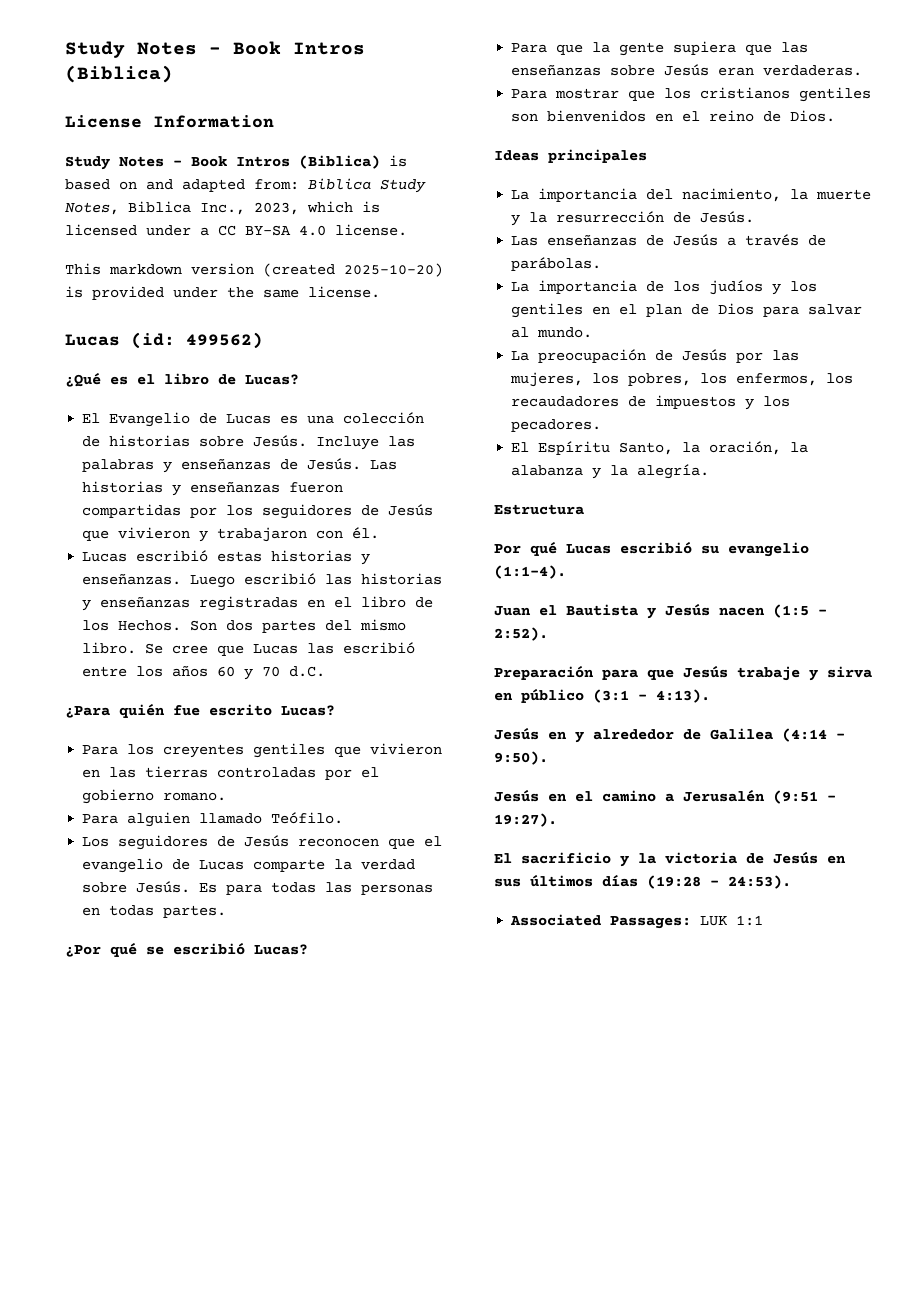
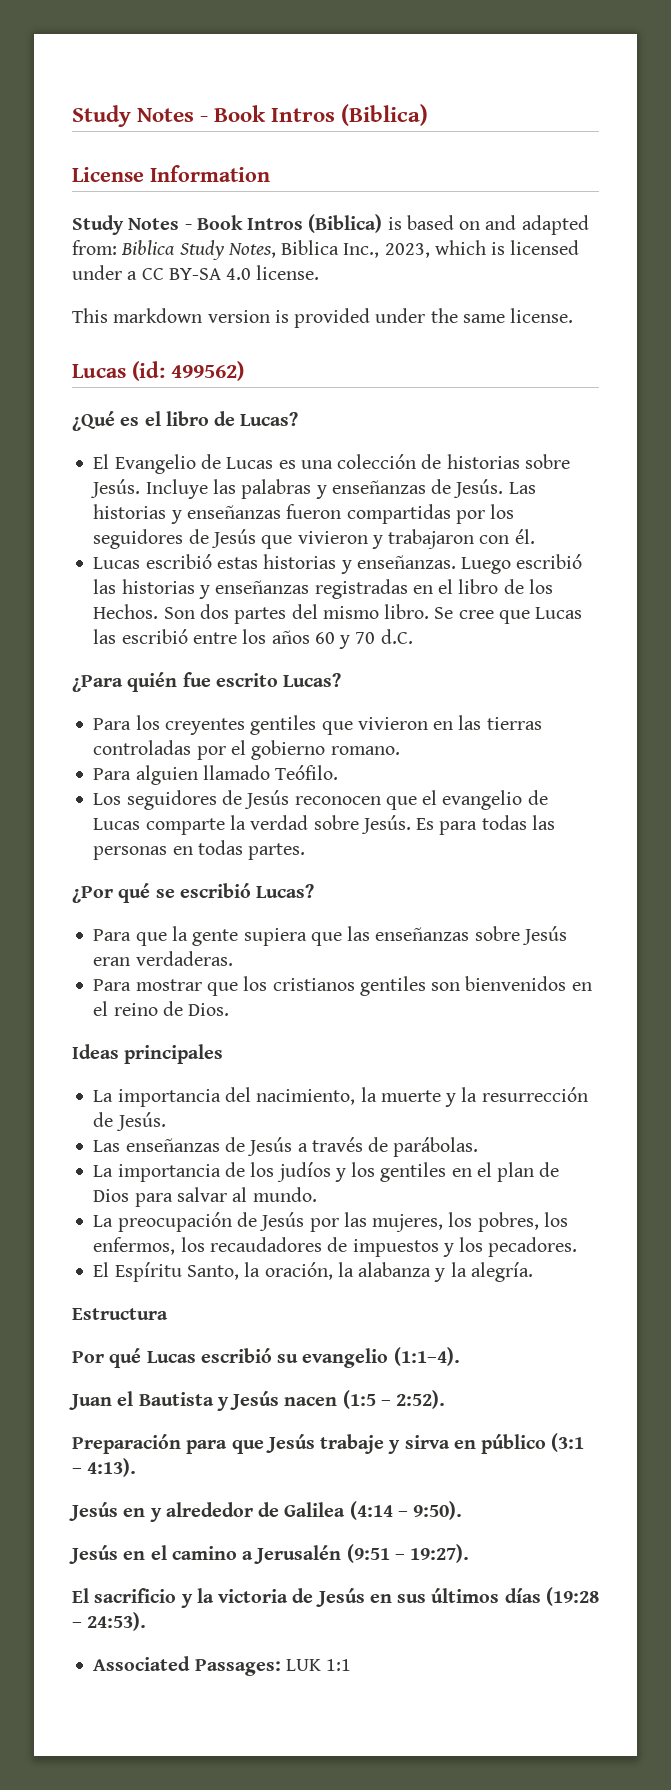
[263,263,443,277] (created 2025-10-20) -> (270, 316) none

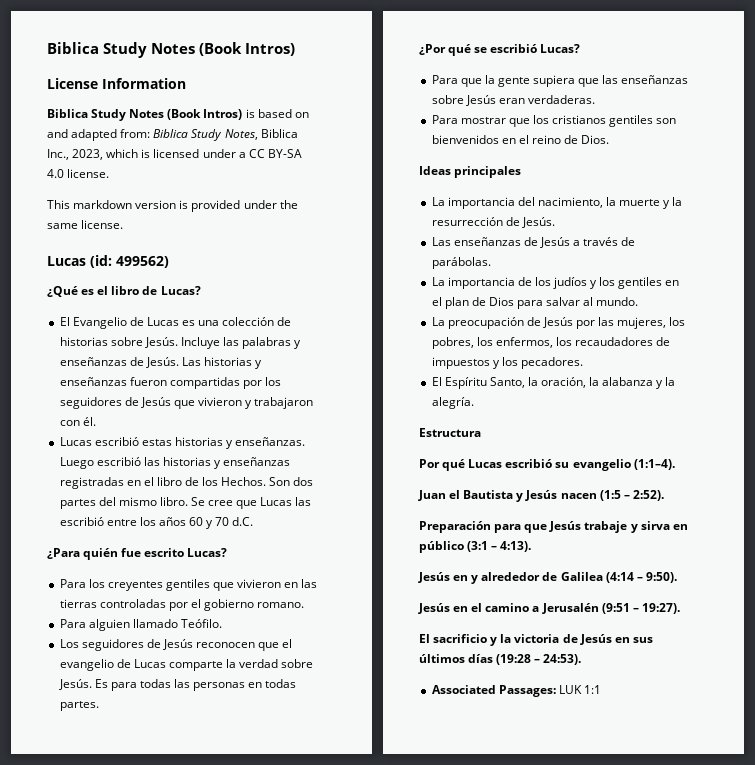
[72,104,429,127] Study Notes - Book Intros (Biblica) -> [47,42,295,58] Biblica Study Notes (Book Intros)
[72,214,383,235] Study Notes - Book Intros (Biblica) -> [47,109,243,121] Biblica Study Notes (Book Intros)

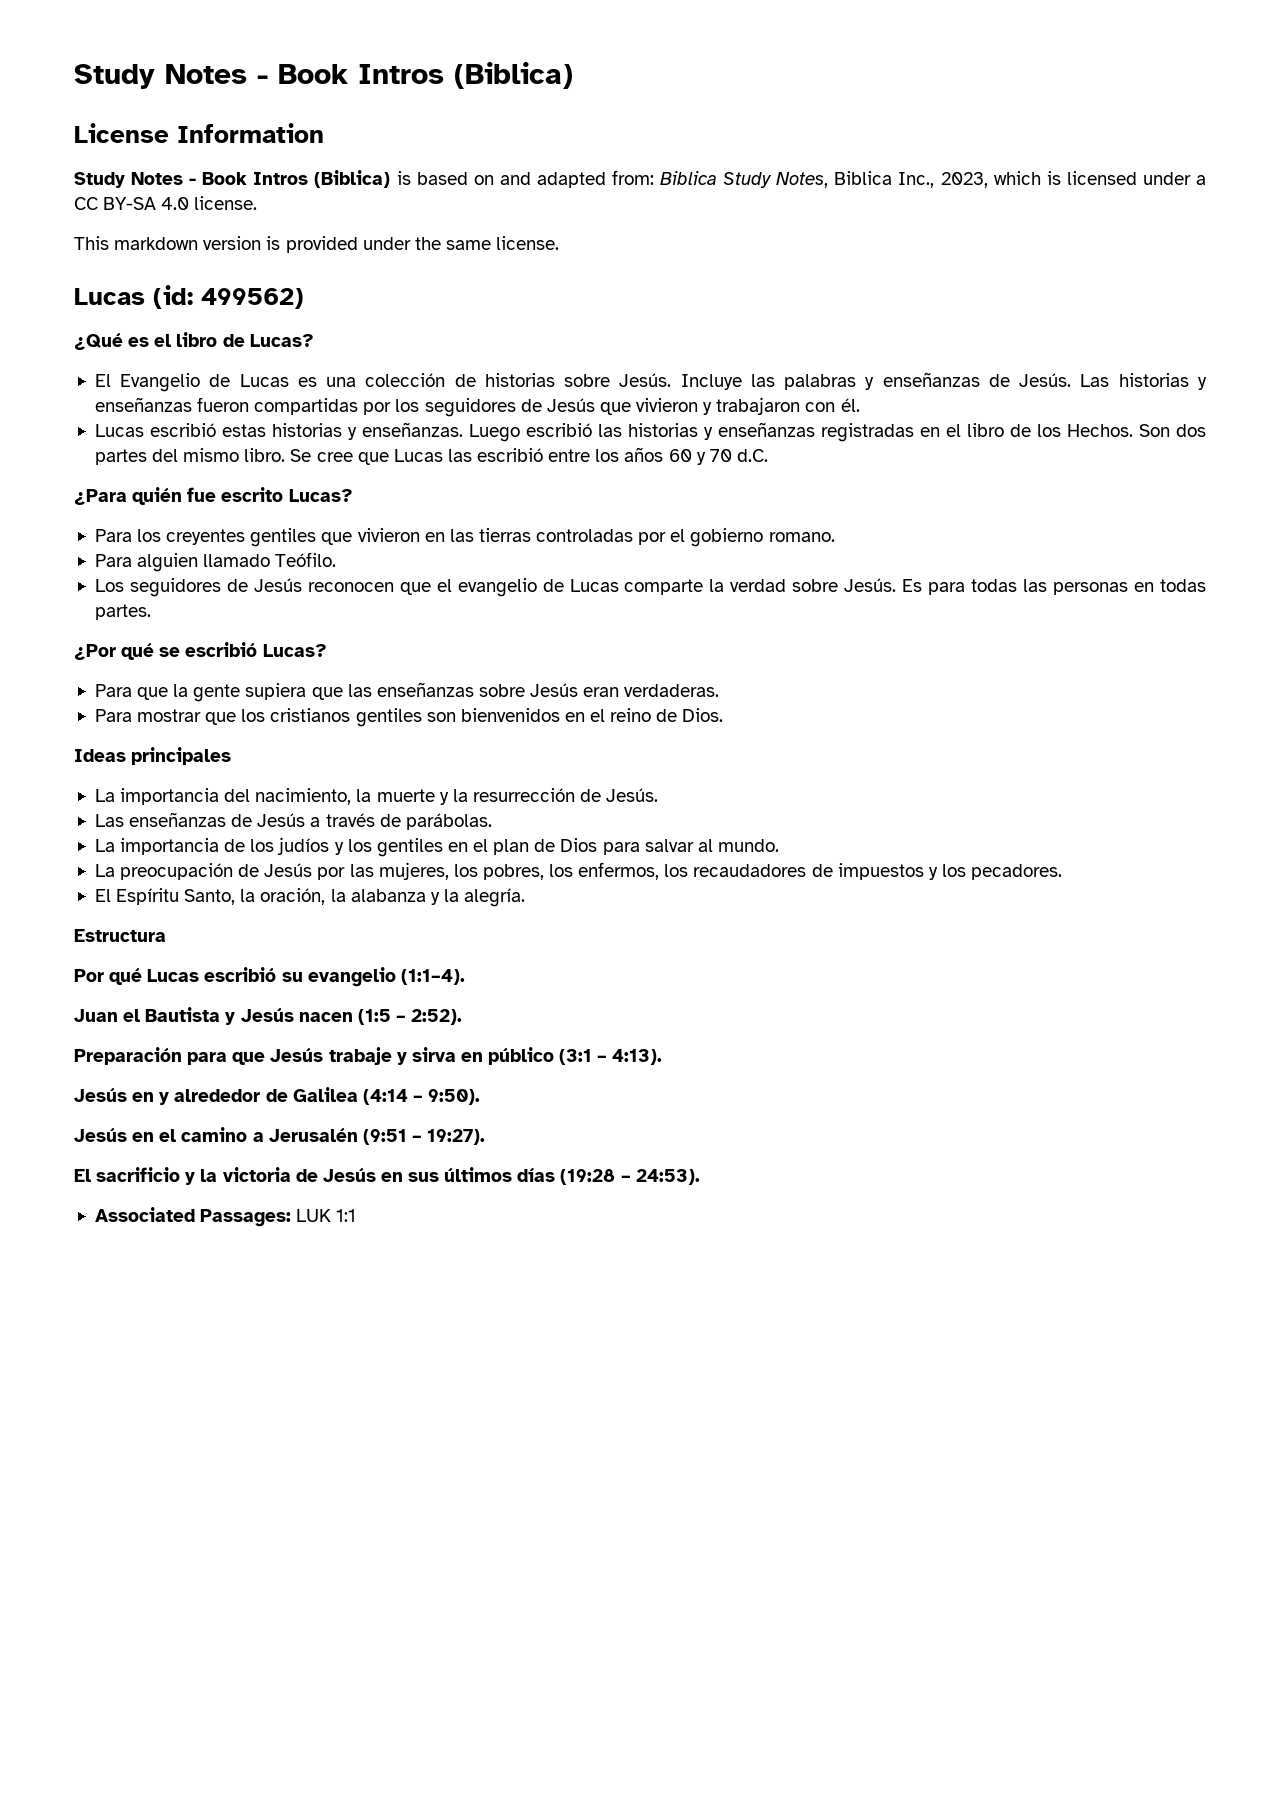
[47,42,295,58] Biblica Study Notes (Book Intros) -> [74,62,573,89] Study Notes - Book Intros (Biblica)
[47,109,243,121] Biblica Study Notes (Book Intros) -> [74,170,391,188] Study Notes - Book Intros (Biblica)

